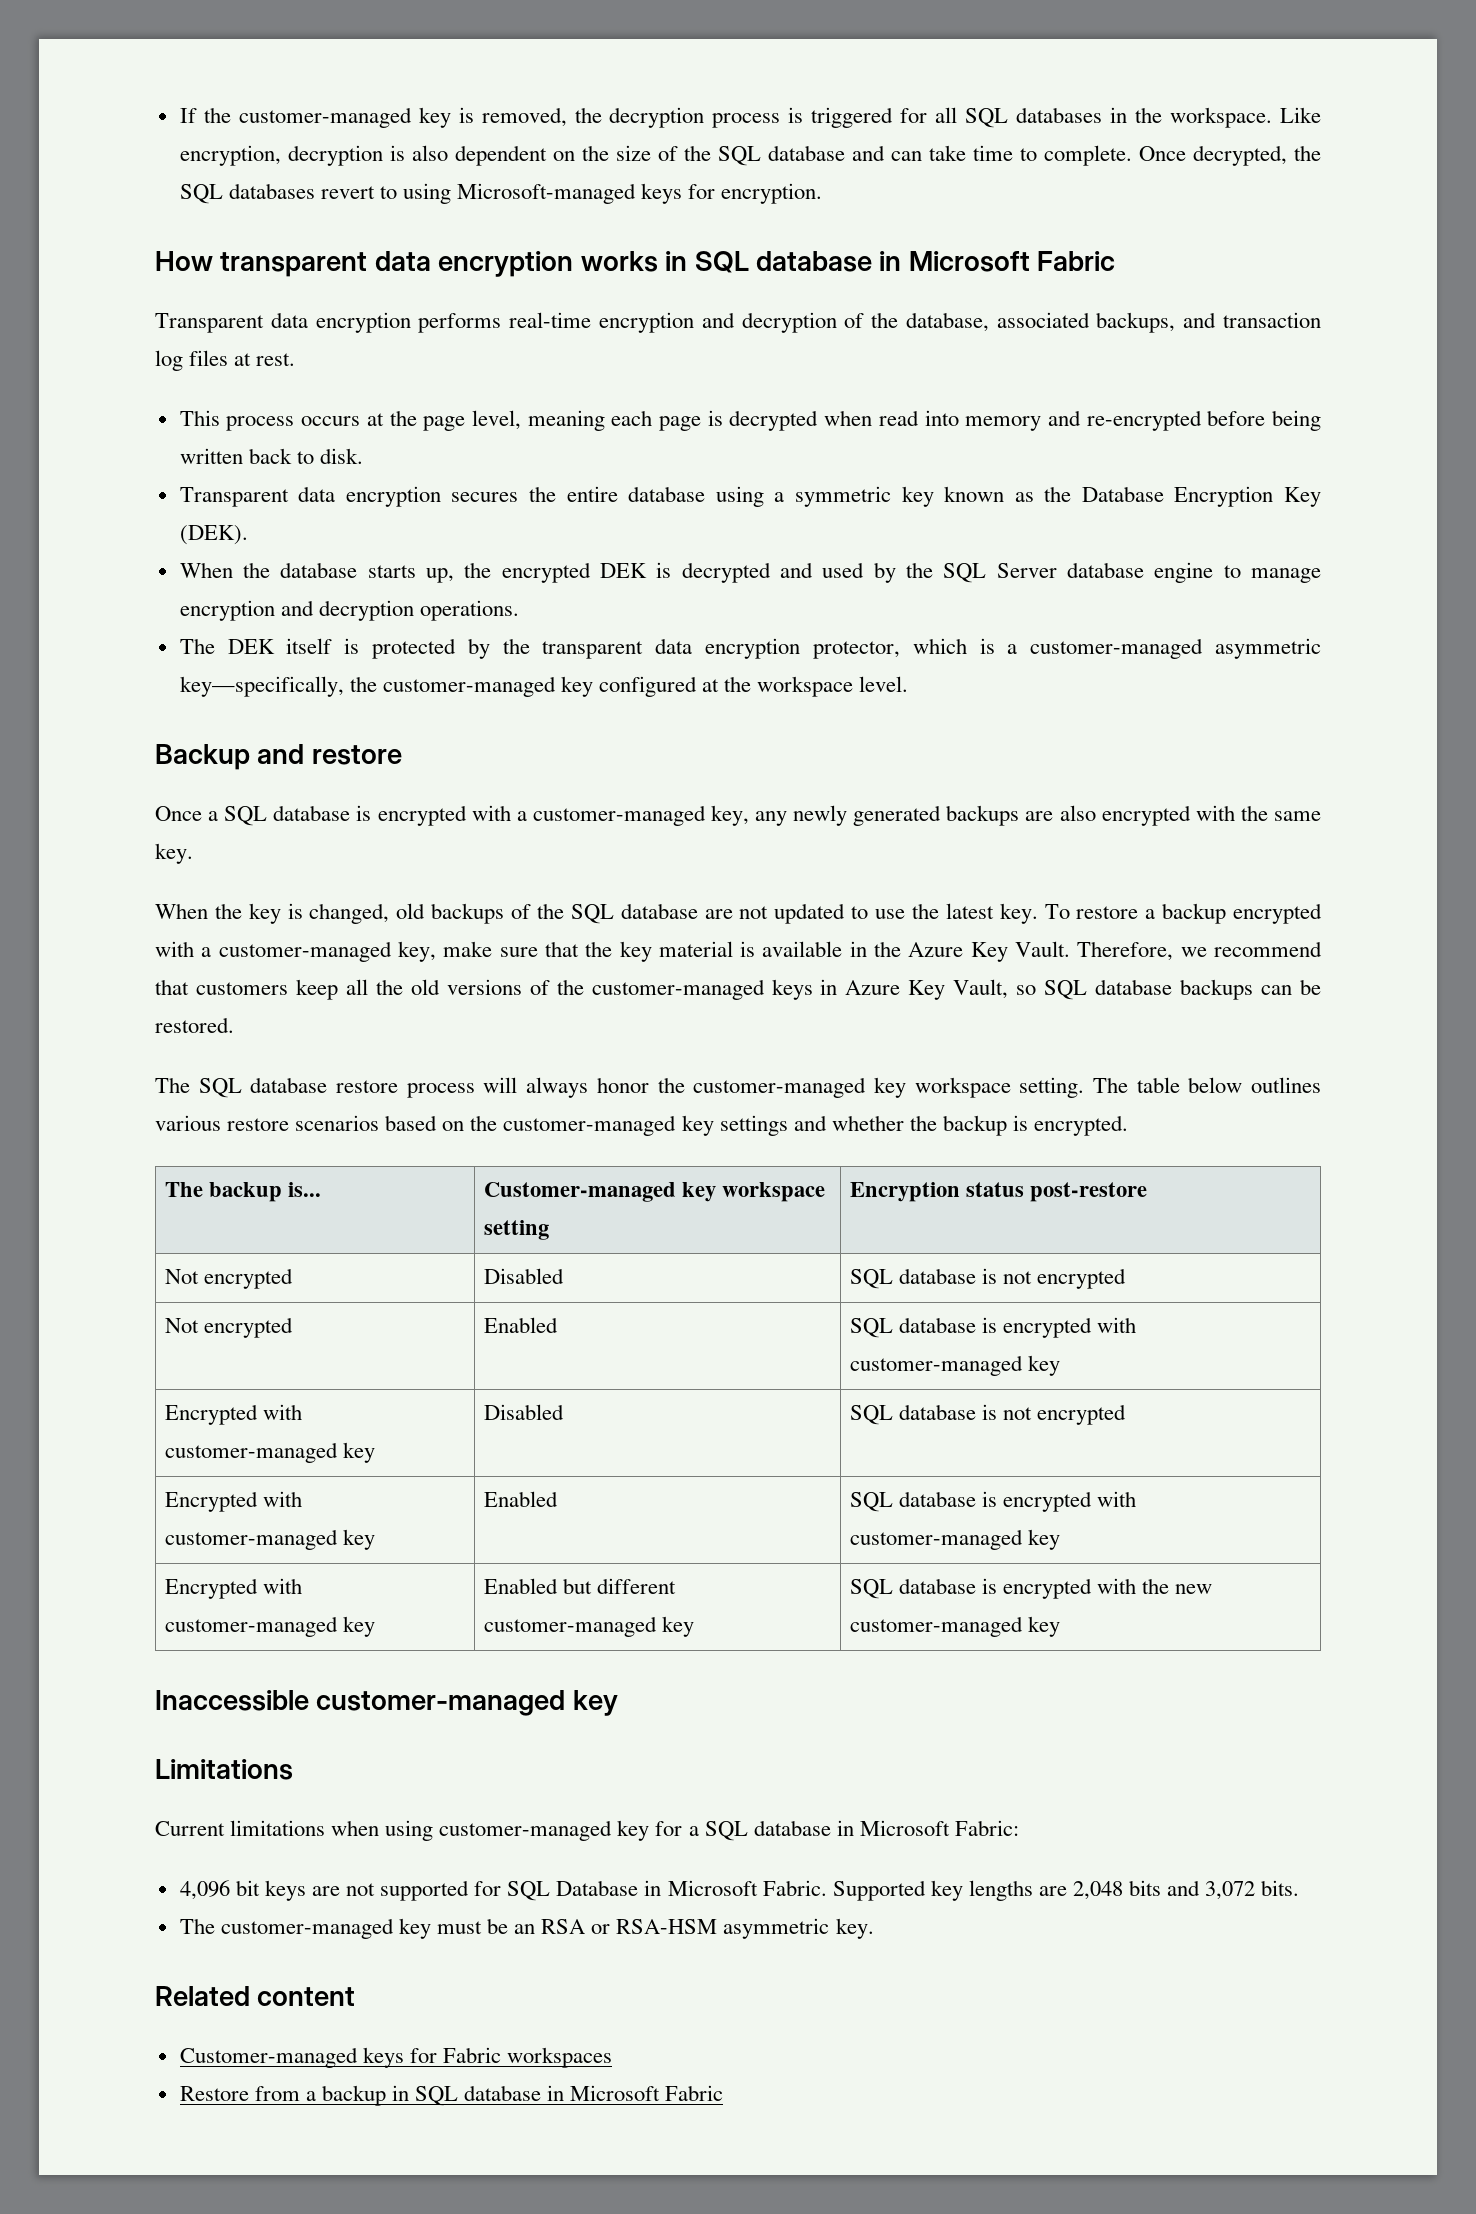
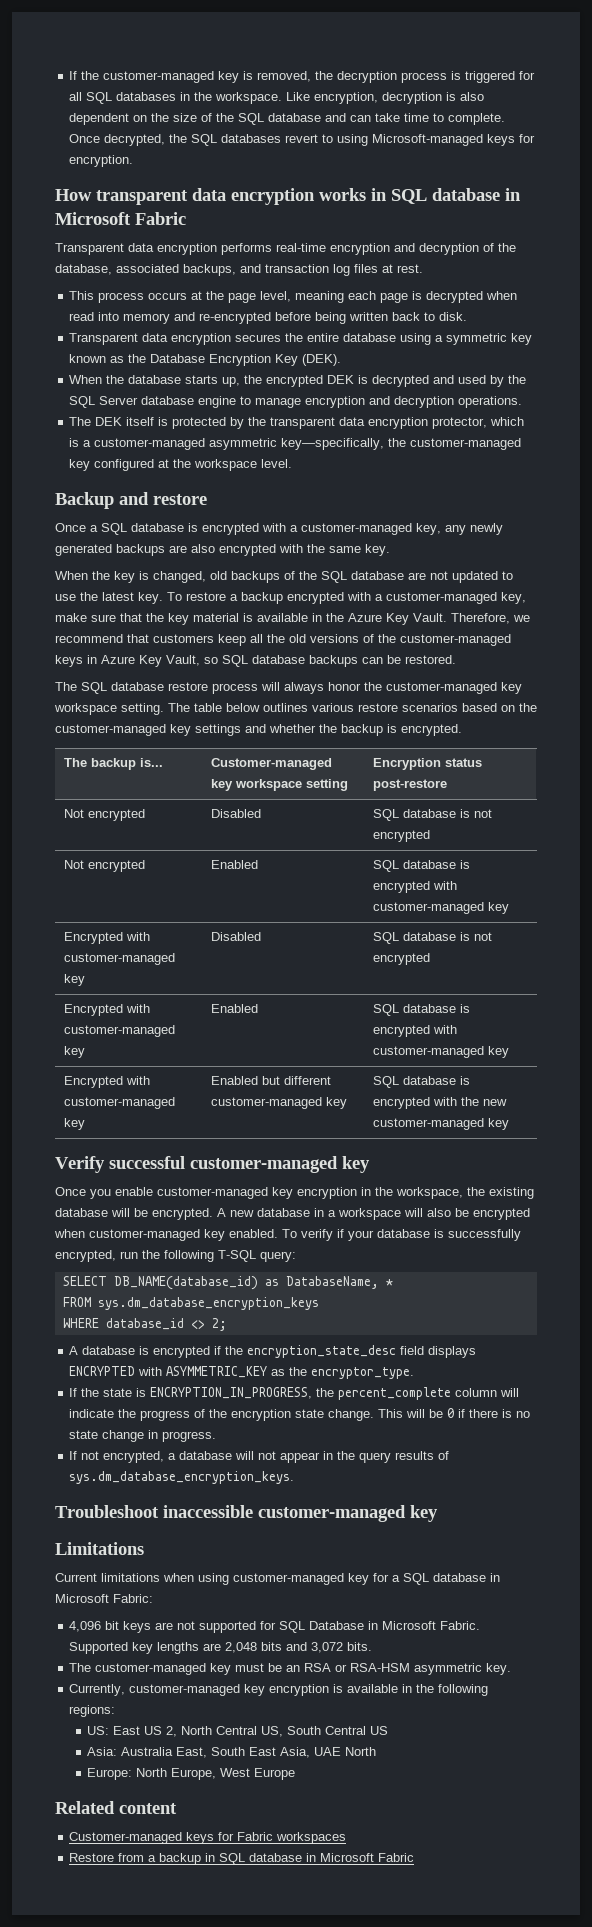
[155,1690,309,1711] Inaccessible -> [55,1156,370,1173] [55,1187,534,1199] [55,1208,530,1220] [54,1229,521,1241] [55,1250,296,1262] [62,1276,393,1290] [62,1297,319,1310] [62,1318,227,1331] [69,1345,477,1358] [69,1366,415,1379] [69,1387,520,1400] [69,1408,531,1421] [69,1430,217,1442] [69,1451,450,1463] [69,1471,295,1484] [55,1505,253,1518] Verify successful customer-managed key // Once you enable customer-managed key encryption in the workspace, the existing database will be encrypted. A new database in a workspace will also be encrypted when customer-managed key enabled. To verify if your database is successfully encrypted, run the following T-SQL query: // SELECT DB_NAME(database_id) as DatabaseName, * // FROM sys.dm_database_encryption_keys // WHERE database_id <> 2; // A database is encrypted if the encryption_state_desc field displays ENCRYPTED with ASYMMETRIC_KEY as the encryptor_type. // If the state is ENCRYPTION_IN_PROGRESS, the percent_complete column will indicate the progress of the encryption state change. This will be 0 if there is no state change in progress. // If not encrypted, a database will not appear in the query results of sys.dm_database_encryption_keys. // Troubleshoot inaccessible
(874, 1928) none -> [69,1684,489,1696] [69,1705,116,1717] [87,1726,389,1737] [87,1747,377,1758] [87,1768,296,1780] // Currently, customer-managed key encryption is available in the following regions: // US: East US 2, North Central US, South Central US // Asia: Australia East, South East Asia, UAE North // Europe: North Europe, West Europe

